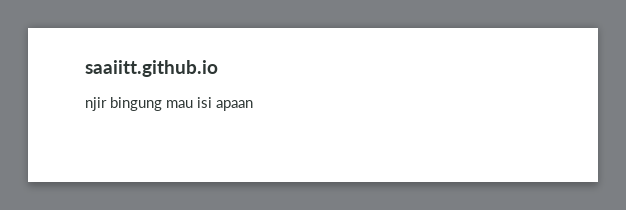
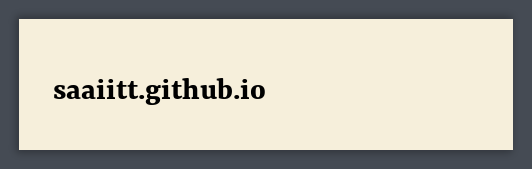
[85,97,253,111] // njir bingung mau isi apaan -> (266, 91) none

